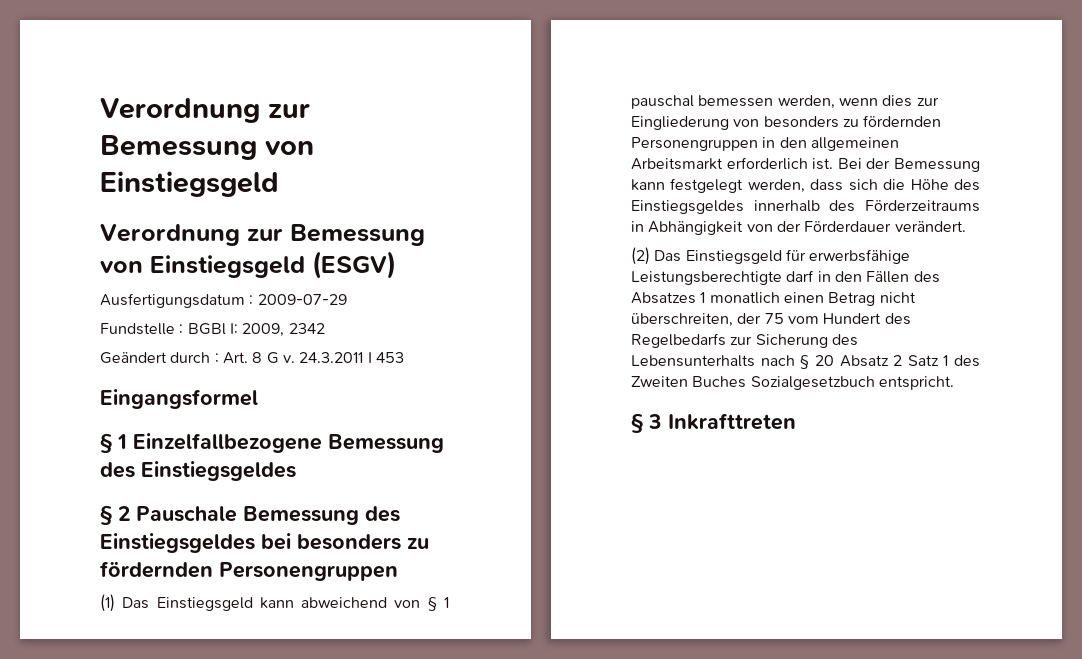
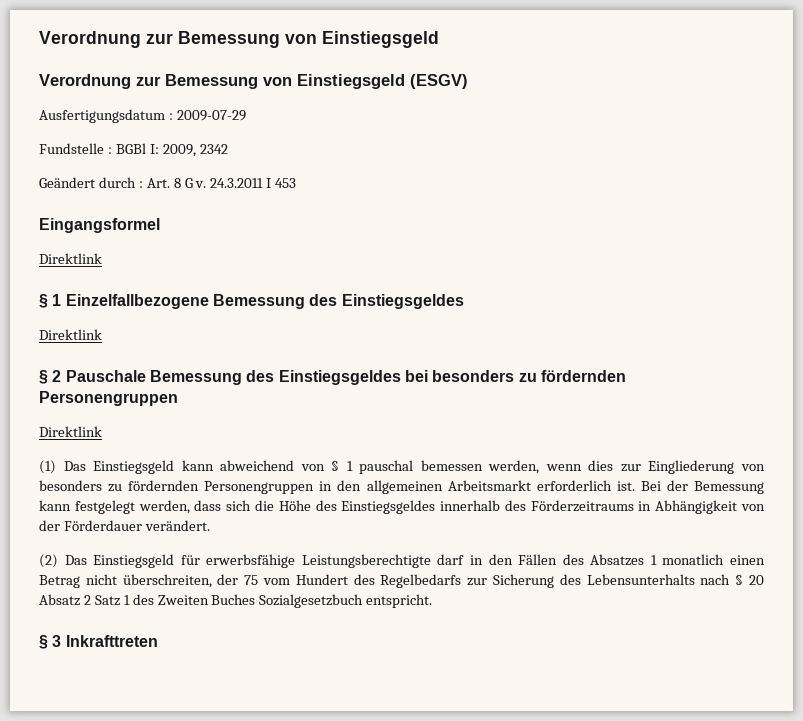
(258, 399) none -> [39,253,102,264] // Direktlink
(296, 471) none -> [39,329,102,340] // Direktlink
(398, 571) none -> [39,426,102,437] // Direktlink

